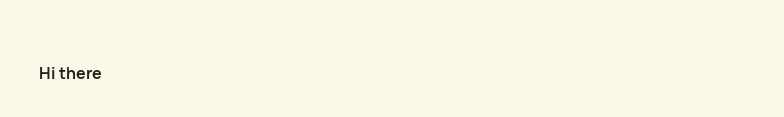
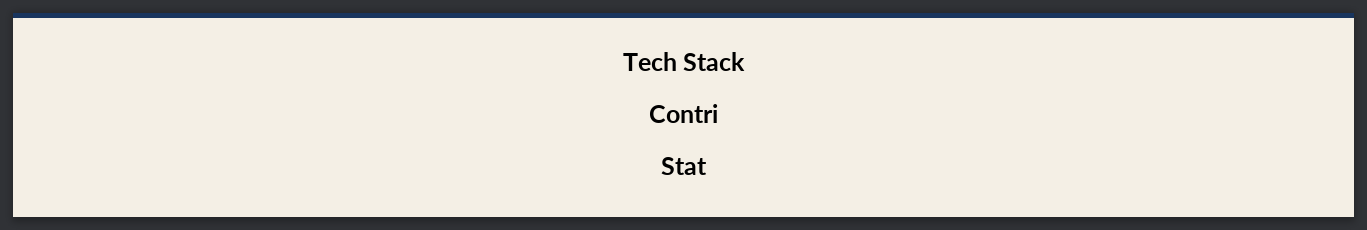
[39,67,103,79] Hi there -> [622,52,746,71] [649,104,718,123] [661,157,707,175] Tech Stack // Contri // Stat

